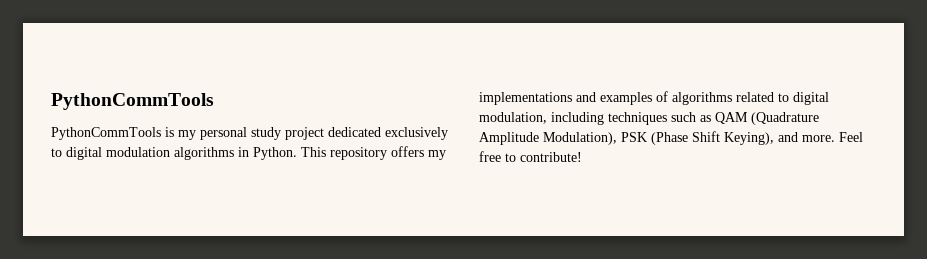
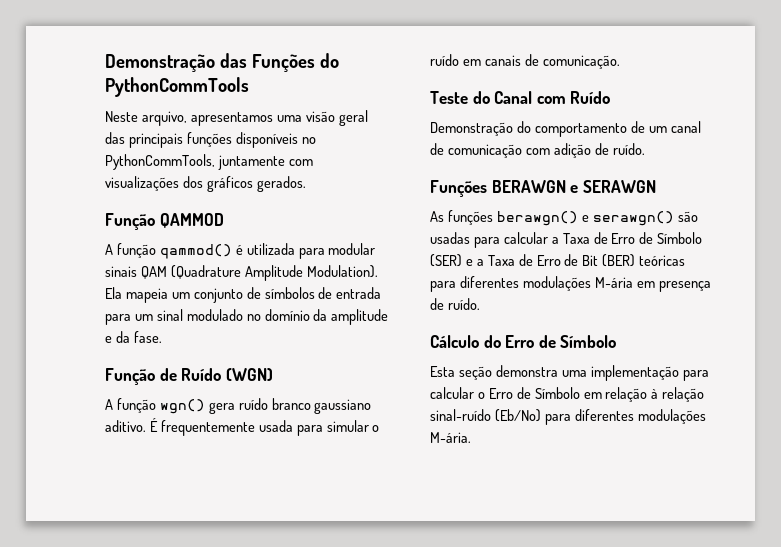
[51,93,214,110] [51,127,448,140] [51,146,446,160] [479,91,829,105] [479,112,819,125] [479,131,863,145] [479,151,582,162] PythonCommTools // PythonCommTools is my personal study project dedicated exclusively to digital modulation algorithms in Python. This repository offers my implementations and examples of algorithms related to digital modulation, including techniques such as QAM (Quadrature Amplitude Modulation), PSK (Phase Shift Keying), and more. Feel free to contribute! -> [105,53,339,72] [105,77,249,97] [105,110,368,126] [105,132,316,148] [105,154,313,170] [105,176,306,192] [105,213,224,230] [105,243,376,259] [105,265,378,281] [105,287,382,303] [105,309,389,325] [105,331,162,343] [105,368,273,385] [105,398,372,414] [105,418,380,436] [430,54,620,69] [430,91,611,104] [430,121,701,137] [430,143,645,158] [430,180,656,197] [430,210,698,226] [430,232,703,248] [430,254,686,267] [430,276,711,292] [430,298,480,310] [430,335,617,348] [430,365,709,381] [430,387,705,402] [430,409,706,425] [430,432,471,443] Demonstração das Funções do PythonCommTools // Neste arquivo, apresentamos uma visão geral das principais funções disponíveis no PythonCommTools, juntamente com visualizações dos gráficos gerados. // Função QAMMOD // A função qammod() é utilizada para modular sinais QAM (Quadrature Amplitude Modulation). Ela mapeia um conjunto de símbolos de entrada para um sinal modulado no domínio da amplitude e da fase. // Função de Ruído (WGN) // A função wgn() gera ruído branco gaussiano aditivo. É frequentemente usada para simular o ruído em canais de comunicação. // Teste do Canal com Ruído // Demonstração do comportamento de um canal de comunicação com adição de ruído. // Funções BERAWGN e SERAWGN // As funções berawgn() e serawgn() são usadas para calcular a Taxa de Erro de Símbolo (SER) e a Taxa de Erro de Bit (BER) teóricas para diferentes modulações M-ária em presença de ruído. // Cálculo do Erro de Símbolo // Esta seção demonstra uma implementação para calcular o Erro de Símbolo em relação à relação sinal-ruído (Eb/No) para diferentes modulações M-ária.

